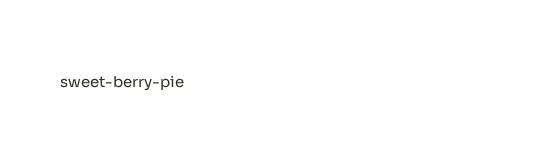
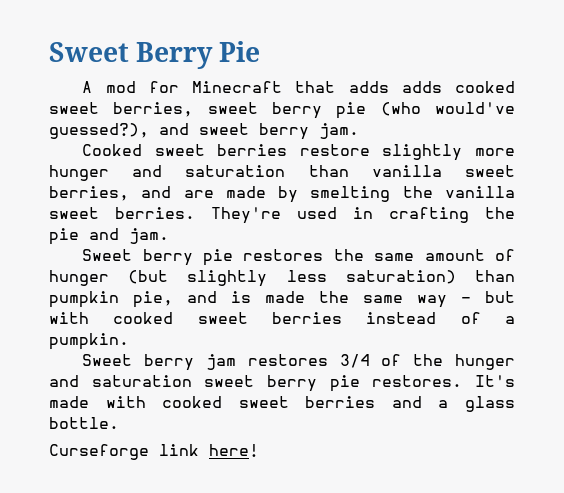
[60,75,184,91] sweet-berry-pie -> [49,41,261,69] [82,81,515,93] [49,102,515,119] [49,123,359,140] [82,144,515,161] [49,165,515,181] [49,186,515,203] [49,207,515,224] [49,228,169,245] [82,249,515,266] [49,270,515,287] [49,291,515,308] [49,312,515,324] [49,333,129,350] [82,354,516,371] [49,375,515,392] [49,396,515,412] [49,417,119,429] [49,444,259,460] Sweet Berry Pie // A mod for Minecraft that adds adds cooked sweet berries, sweet berry pie (who would've guessed?), and sweet berry jam. // Cooked sweet berries restore slightly more hunger and saturation than vanilla sweet berries, and are made by smelting the vanilla sweet berries. They're used in crafting the pie and jam. // Sweet berry pie restores the same amount of hunger (but slightly less saturation) than pumpkin pie, and is made the same way - but with cooked sweet berries instead of a pumpkin. // Sweet berry jam restores 3/4 of the hunger and saturation sweet berry pie restores. It's made with cooked sweet berries and a glass bottle. // Curseforge link here!

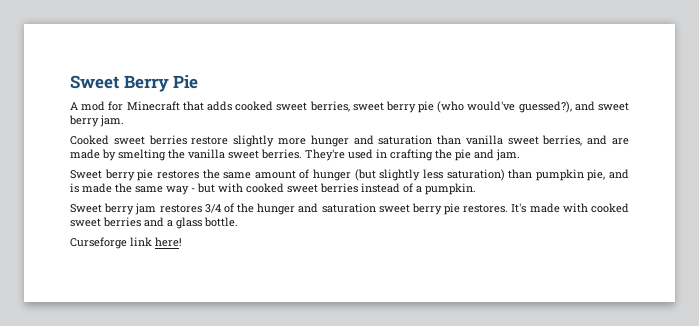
[401,81,442,93] adds -> (232, 106) none

